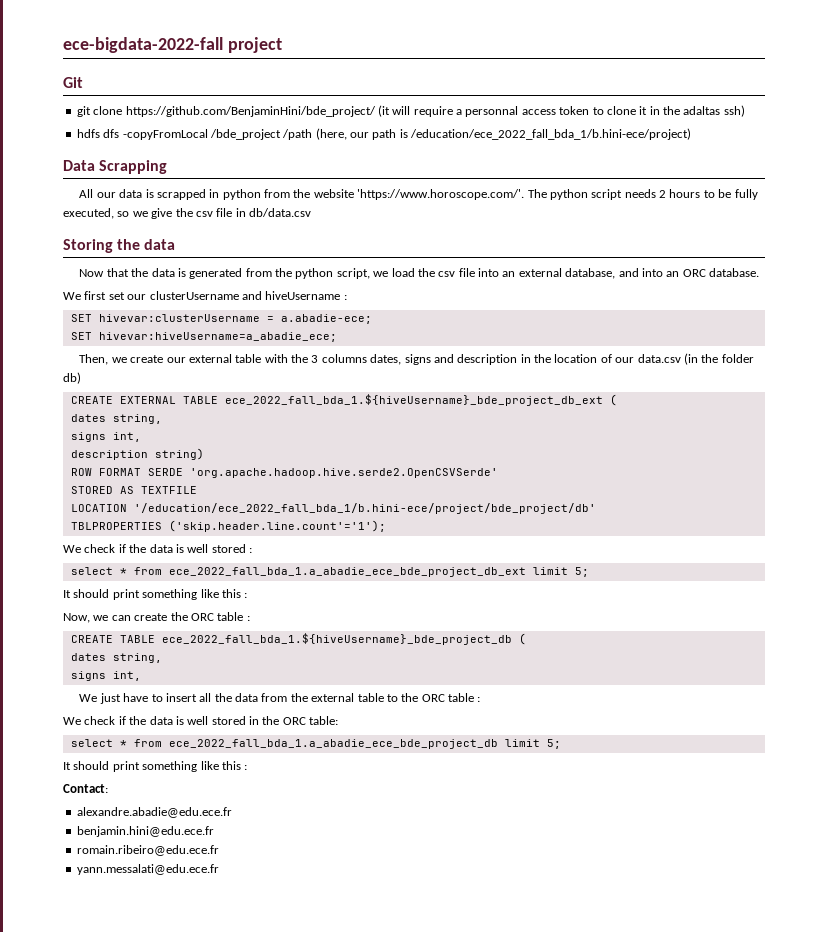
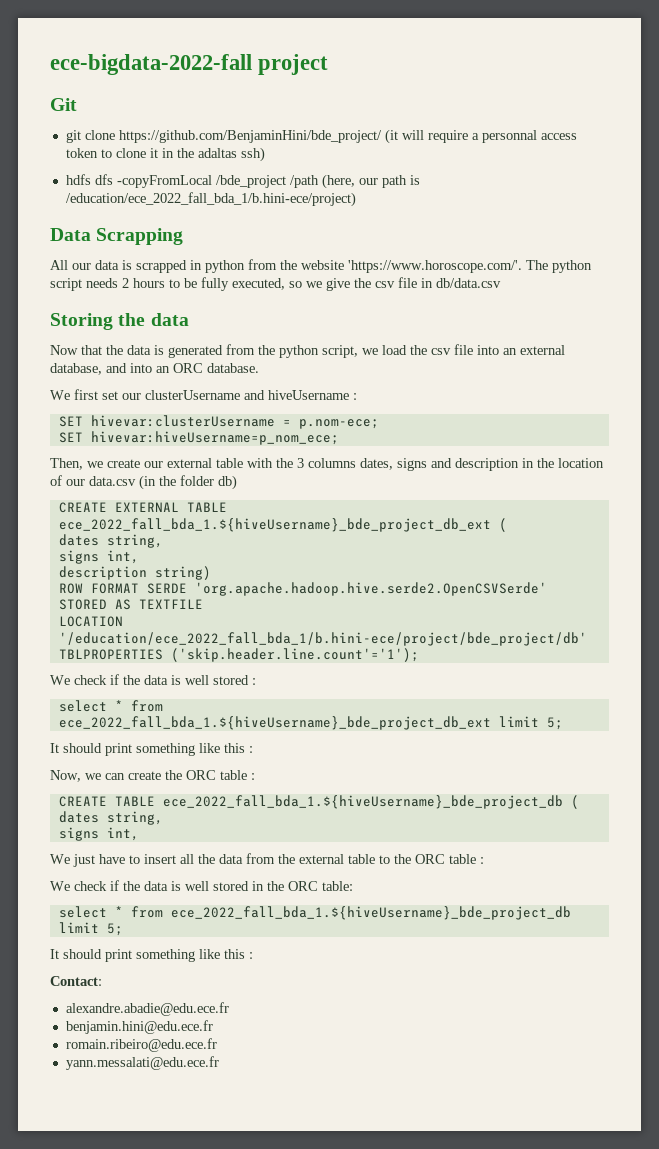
[280,314,372,324] [70,332,337,342] a.abadie-ece; // SET hivevar:hiveUsername=a_abadie_ece; -> [298,419,379,429] [58,431,339,445] p.nom-ece; // SET hivevar:hiveUsername=p_nom_ece;
[168,567,526,577] ece_2022_fall_bda_1.a_abadie_ece_bde_project_db_ext -> [58,716,491,730] ece_2022_fall_bda_1.${hiveUsername}_bde_project_db_ext
[168,739,498,749] ece_2022_fall_bda_1.a_abadie_ece_bde_project_db -> [170,906,571,920] ece_2022_fall_bda_1.${hiveUsername}_bde_project_db

